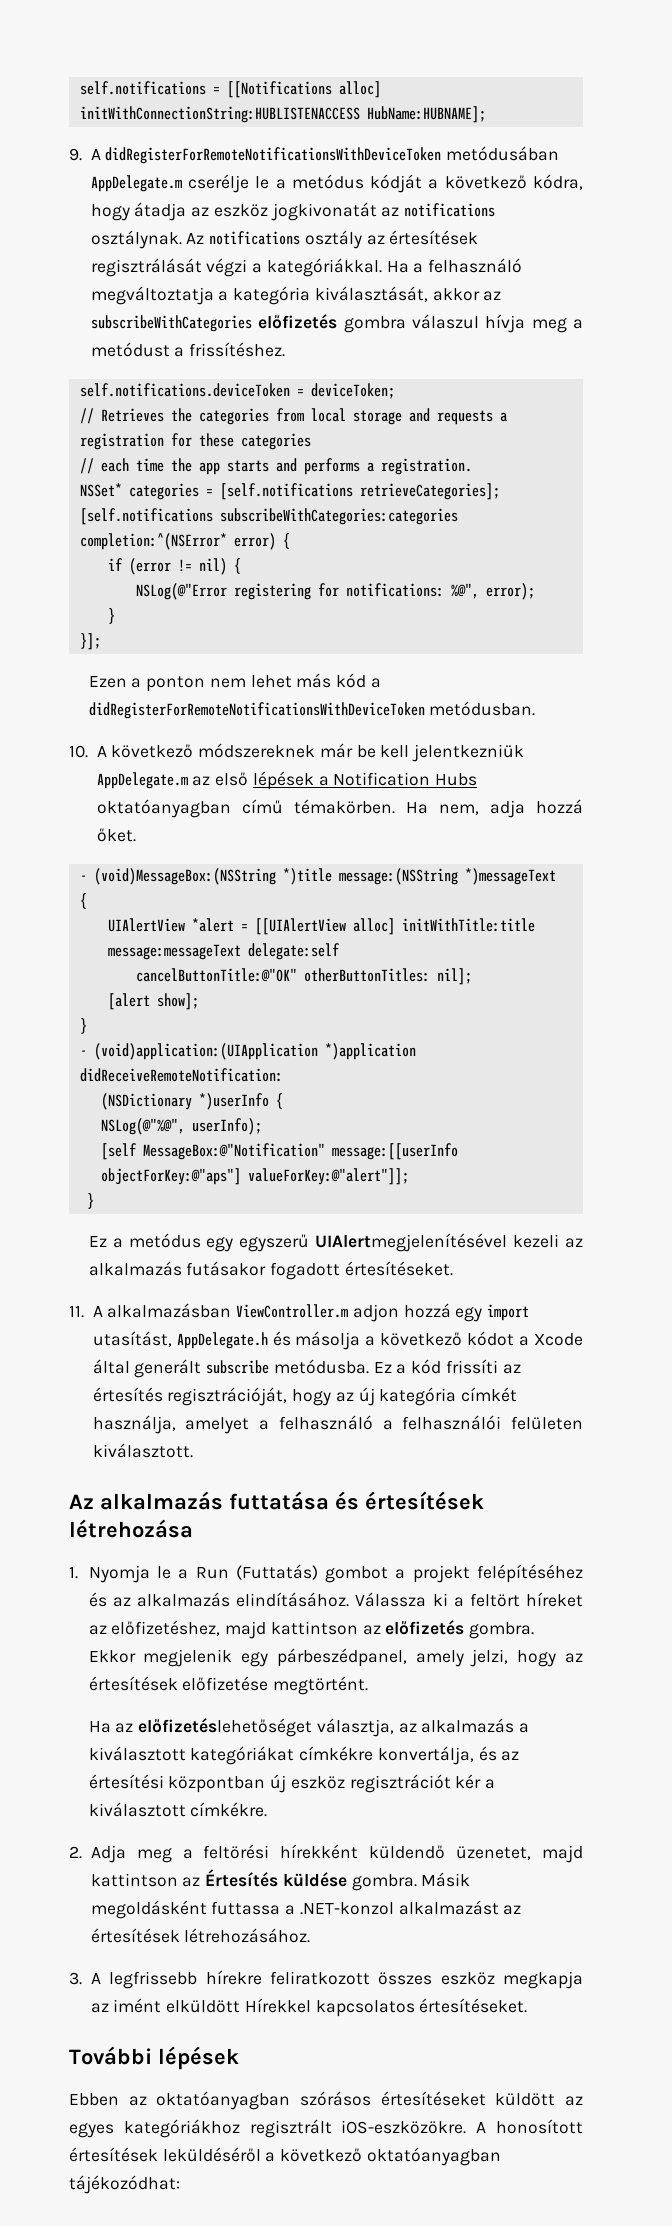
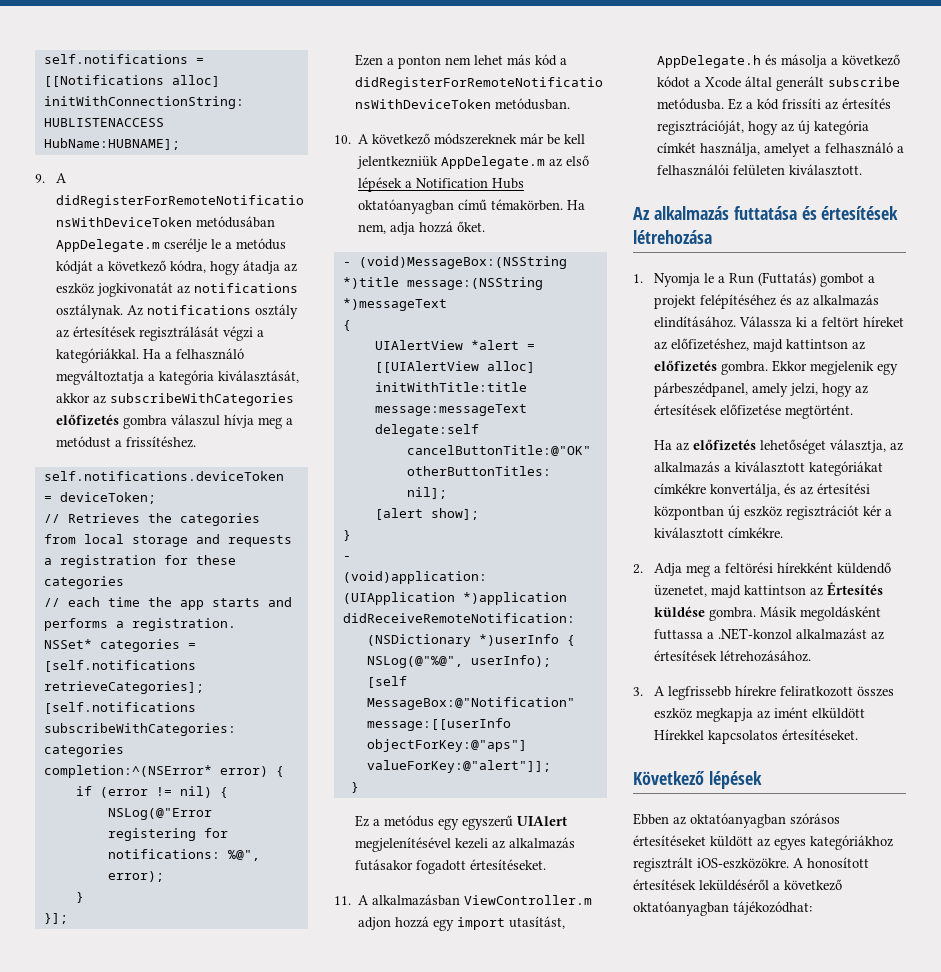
[315,1233,508,1252] UIAlertmegjelenítésével -> [516,816,567,826] [354,837,451,852] UIAlert megjelenítésével
[138,1718,313,1737] előfizetéslehetőséget -> [692,439,826,454] előfizetés lehetőséget
[69,2046,152,2065] További -> [633,771,705,785] Következő

